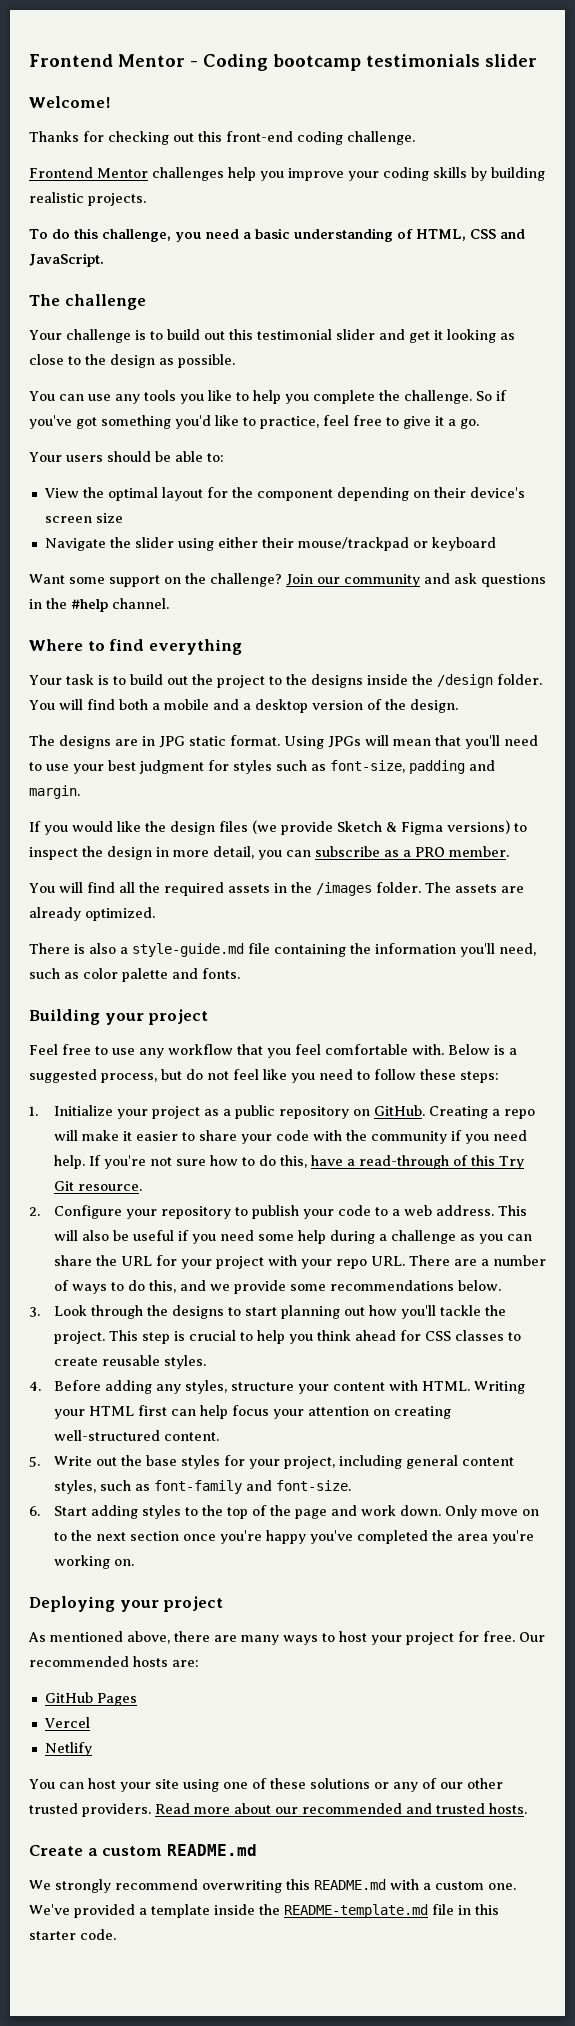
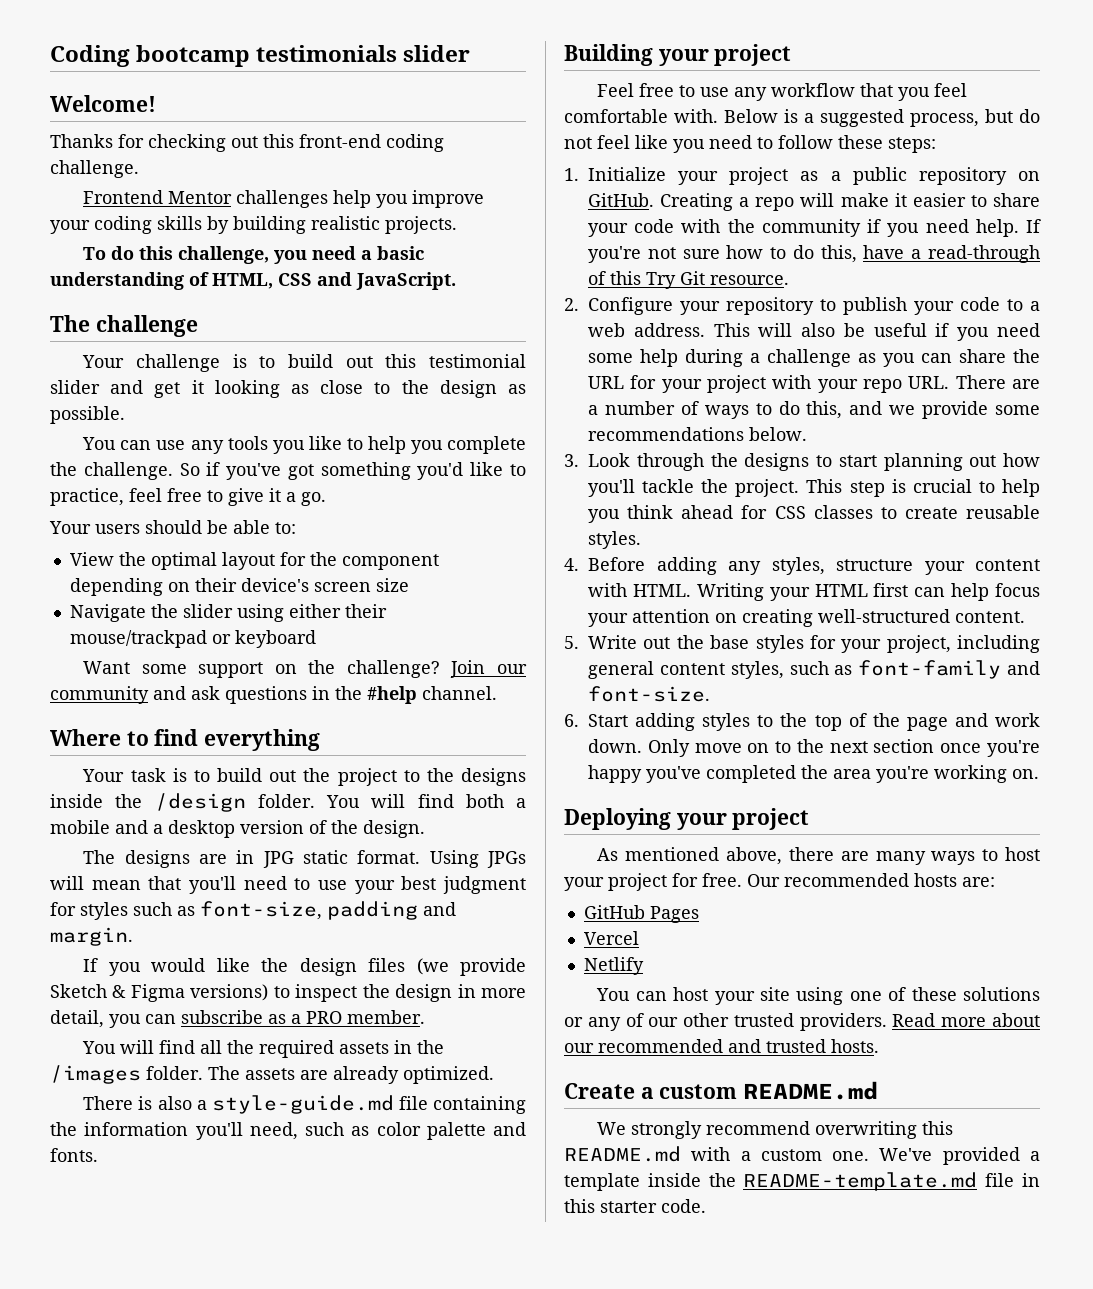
[29,54,198,67] Frontend Mentor - -> (50, 56) none

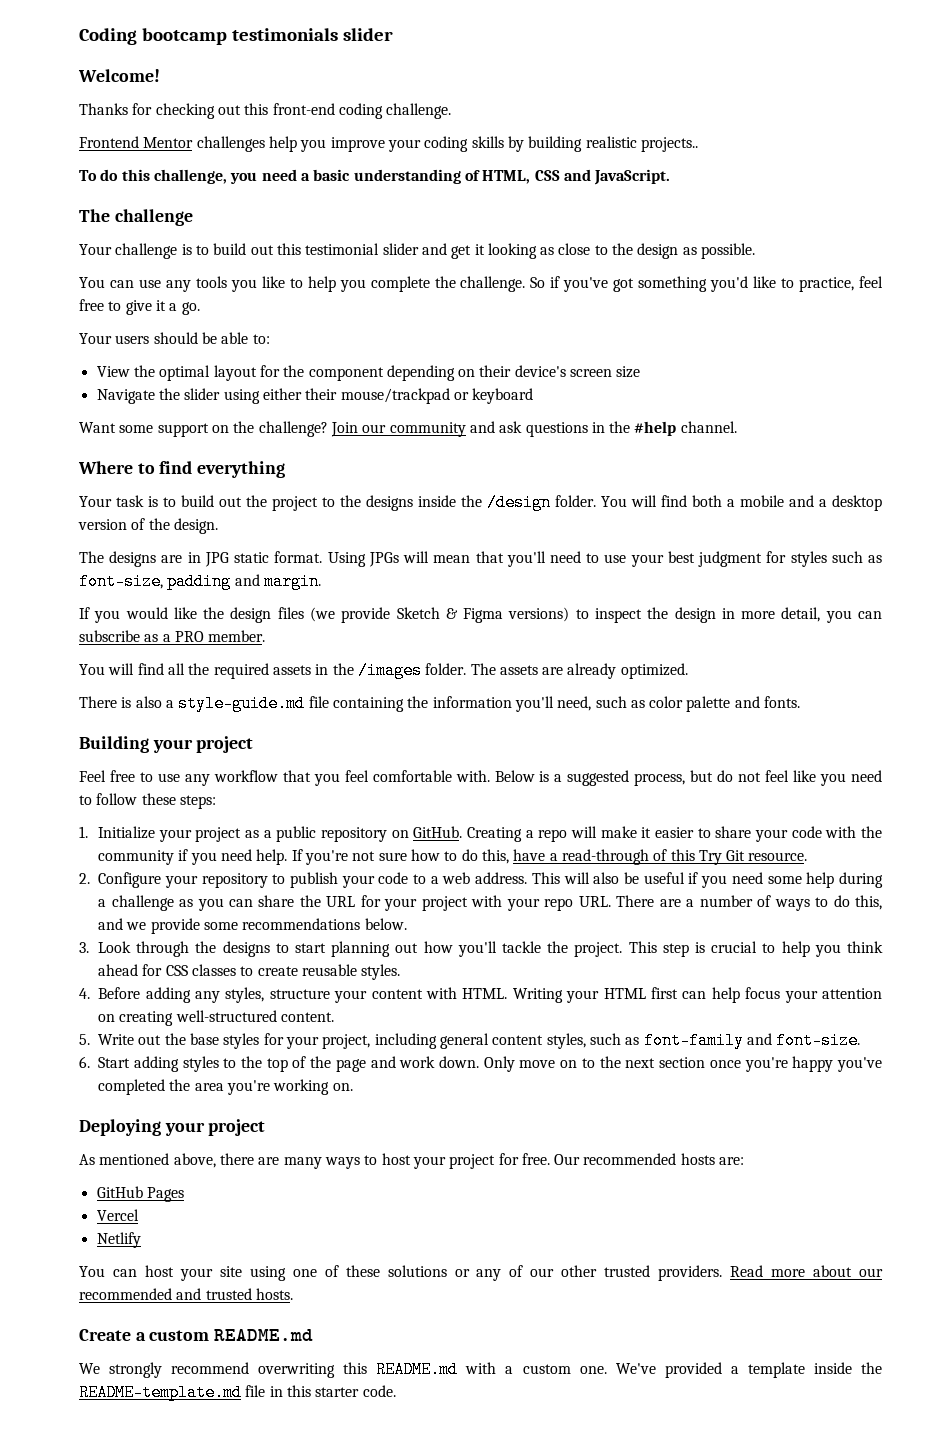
[385,216,457,234] projects. -> [640,137,698,152] projects..

